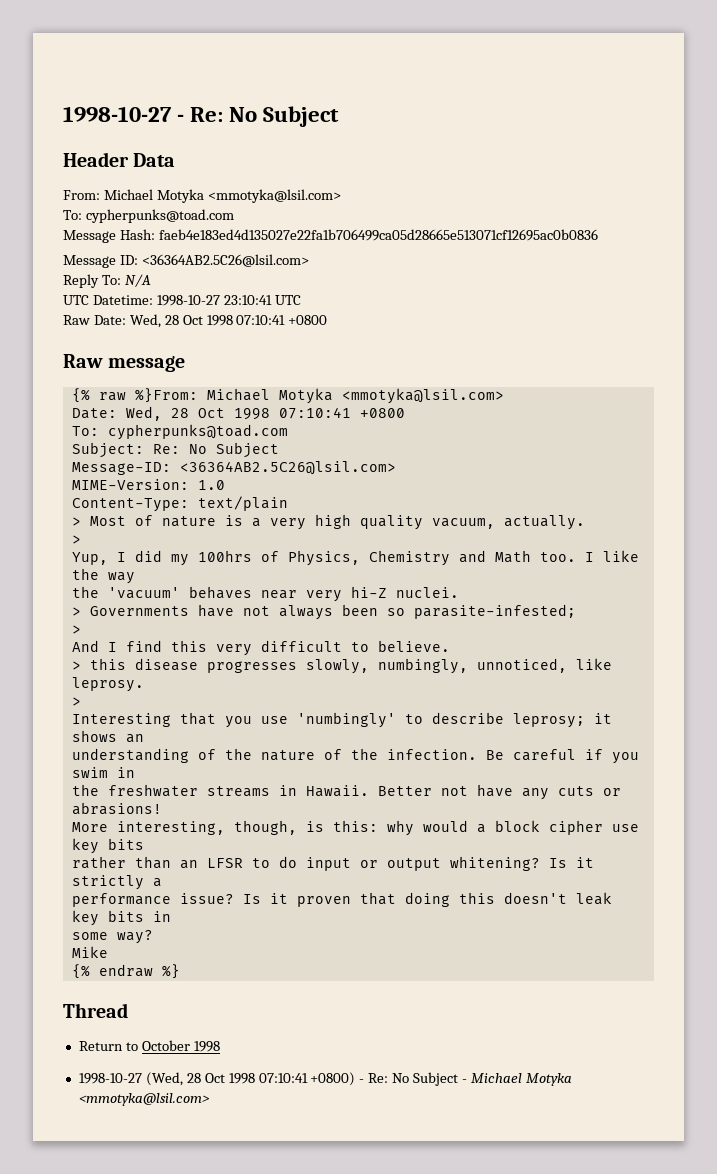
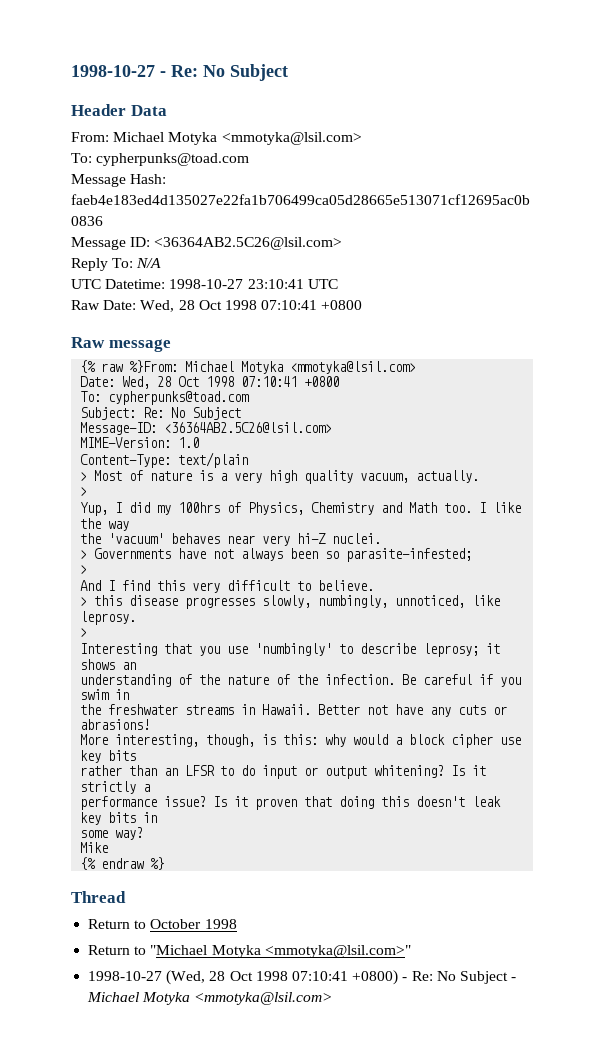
(220, 1046) none -> [88,945,411,958] // Return to "Michael Motyka <mmotyka@lsil.com>"

